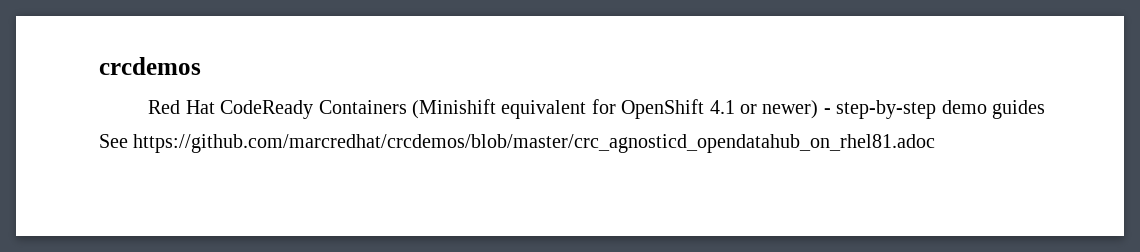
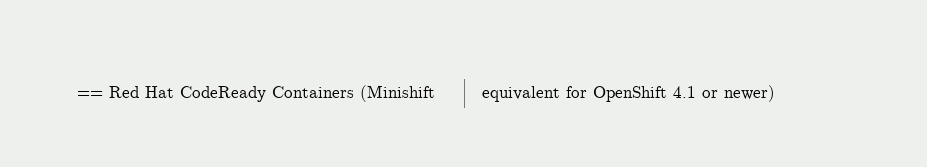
[99,57,201,75] crcdemos // -> [77,91,103,98] ==
[823,100,1046,119] [99,134,936,153] - step-by-step demo guides See https://github.com/marcredhat/crcdemos/blob/master/crc_agnosticd_opendatahub_on_rhel81.adoc -> (775, 93) none

